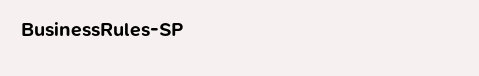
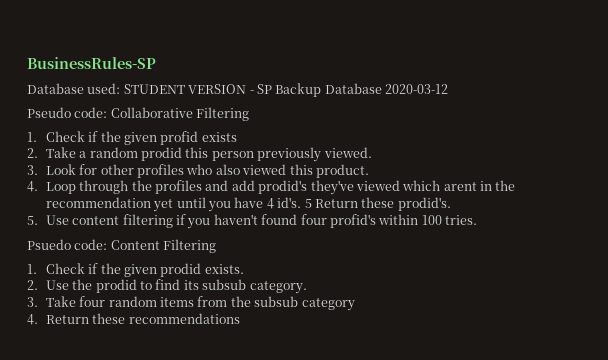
(183, 29) none -> [27,83,448,97] [27,107,250,121] [27,131,237,145] [27,147,372,162] [27,164,369,178] [27,180,516,195] [45,197,451,212] [27,214,478,229] [27,239,217,253] [27,263,244,277] [27,279,307,294] [27,296,355,311] [27,313,240,325] // Database used: STUDENT VERSION - SP Backup Database 2020-03-12 // Pseudo code: Collaborative Filtering // 1. Check if the given profid exists // 2. Take a random prodid this person previously viewed. // 3. Look for other profiles who also viewed this product. // 4. Loop through the profiles and add prodid's they've viewed which arent in the recommendation yet until you have 4 id's. 5 Return these prodid's. // 5. Use content filtering if you haven't found four profid's within 100 tries. // Psuedo code: Content Filtering // 1. Check if the given prodid exists. // 2. Use the prodid to find its subsub category. // 3. Take four random items from the subsub category // 4. Return these recommendations

